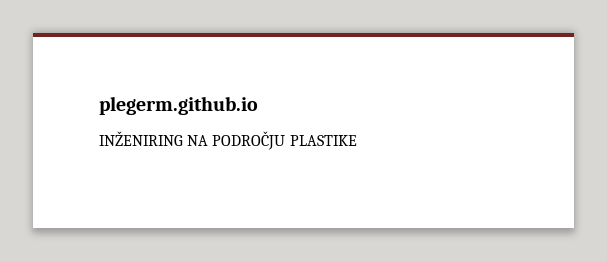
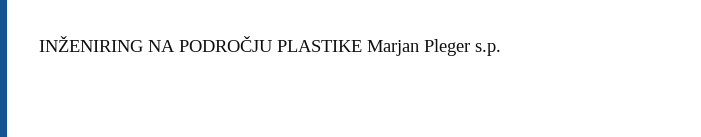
[99,96,258,115] plegerm.github.io // -> (39, 44) none
(357, 140) none -> [367,39,501,56] Marjan Pleger s.p.

